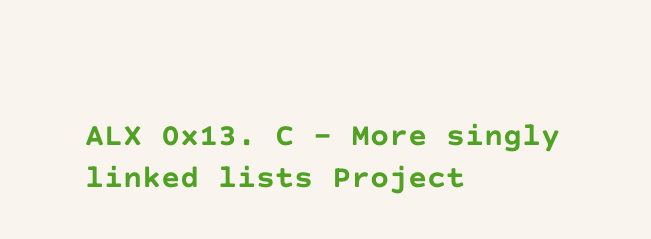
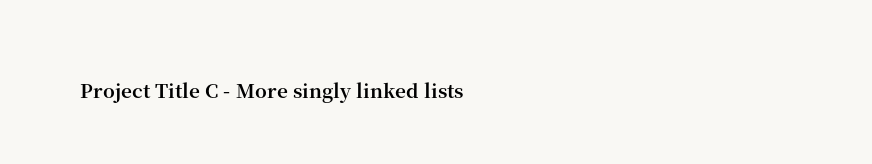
[85,125,256,146] ALX 0x13. -> [80,82,201,103] Project Title
[332,165,465,194] Project -> (463, 90) none

